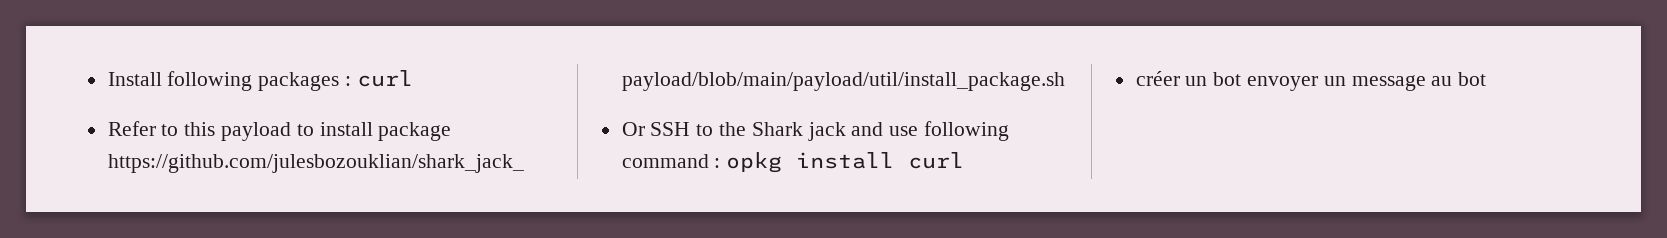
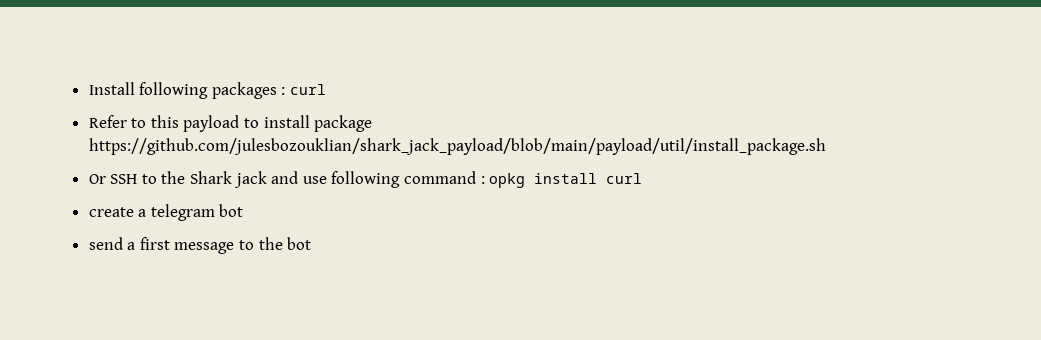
[1135,71,1453,91] créer un bot envoyer un message au -> [88,204,244,221] [88,237,283,254] create a telegram bot // send a first message to the

